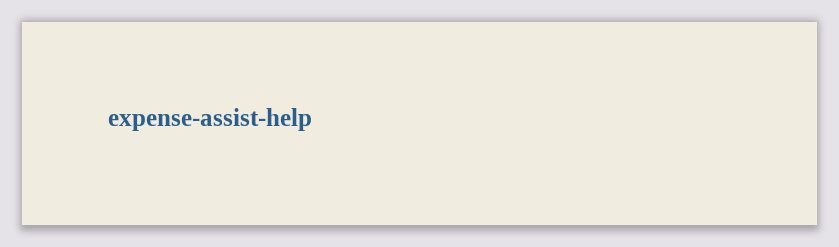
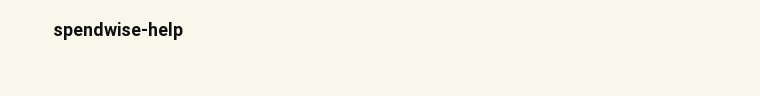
[108,108,312,131] expense-assist-help -> [53,22,183,40] spendwise-help

